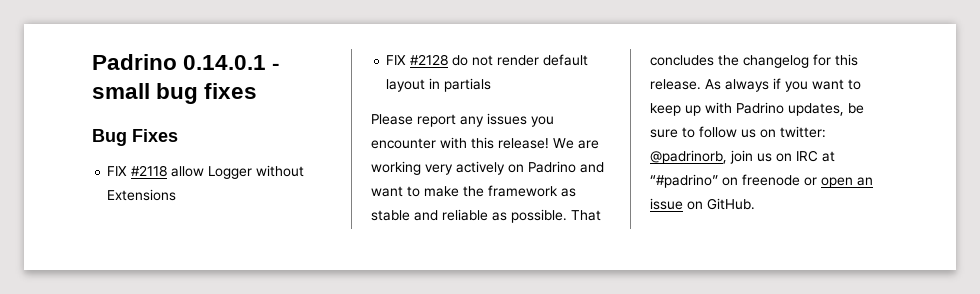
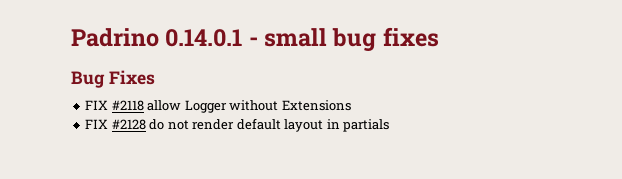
[371,113,554,127] [371,137,599,149] [371,161,604,175] [371,185,576,197] [371,209,601,223] [650,54,858,68] [650,78,861,92] [650,102,864,116] [650,126,826,138] [650,150,835,164] [650,174,873,188] [650,198,755,210] // Please report any issues you encounter with this release! We are working very actively on Padrino and want to make the framework as stable and reliable as possible. That concludes the changelog for this release. As always if you want to keep up with Padrino updates, be sure to follow us on twitter: @padrinorb, join us on IRC at “#padrino” on freenode or open an issue on GitHub. -> (390, 125) none

